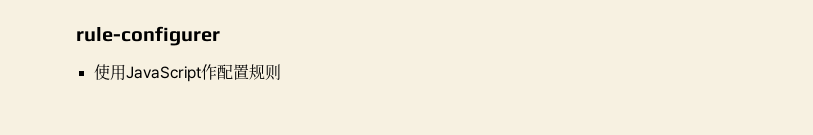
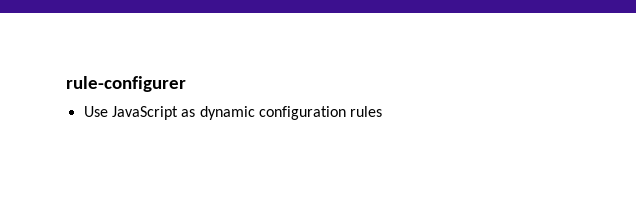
[93,64,281,82] 使用JavaScript作配置规则 -> [83,106,383,120] Use JavaScript as dynamic configuration rules

